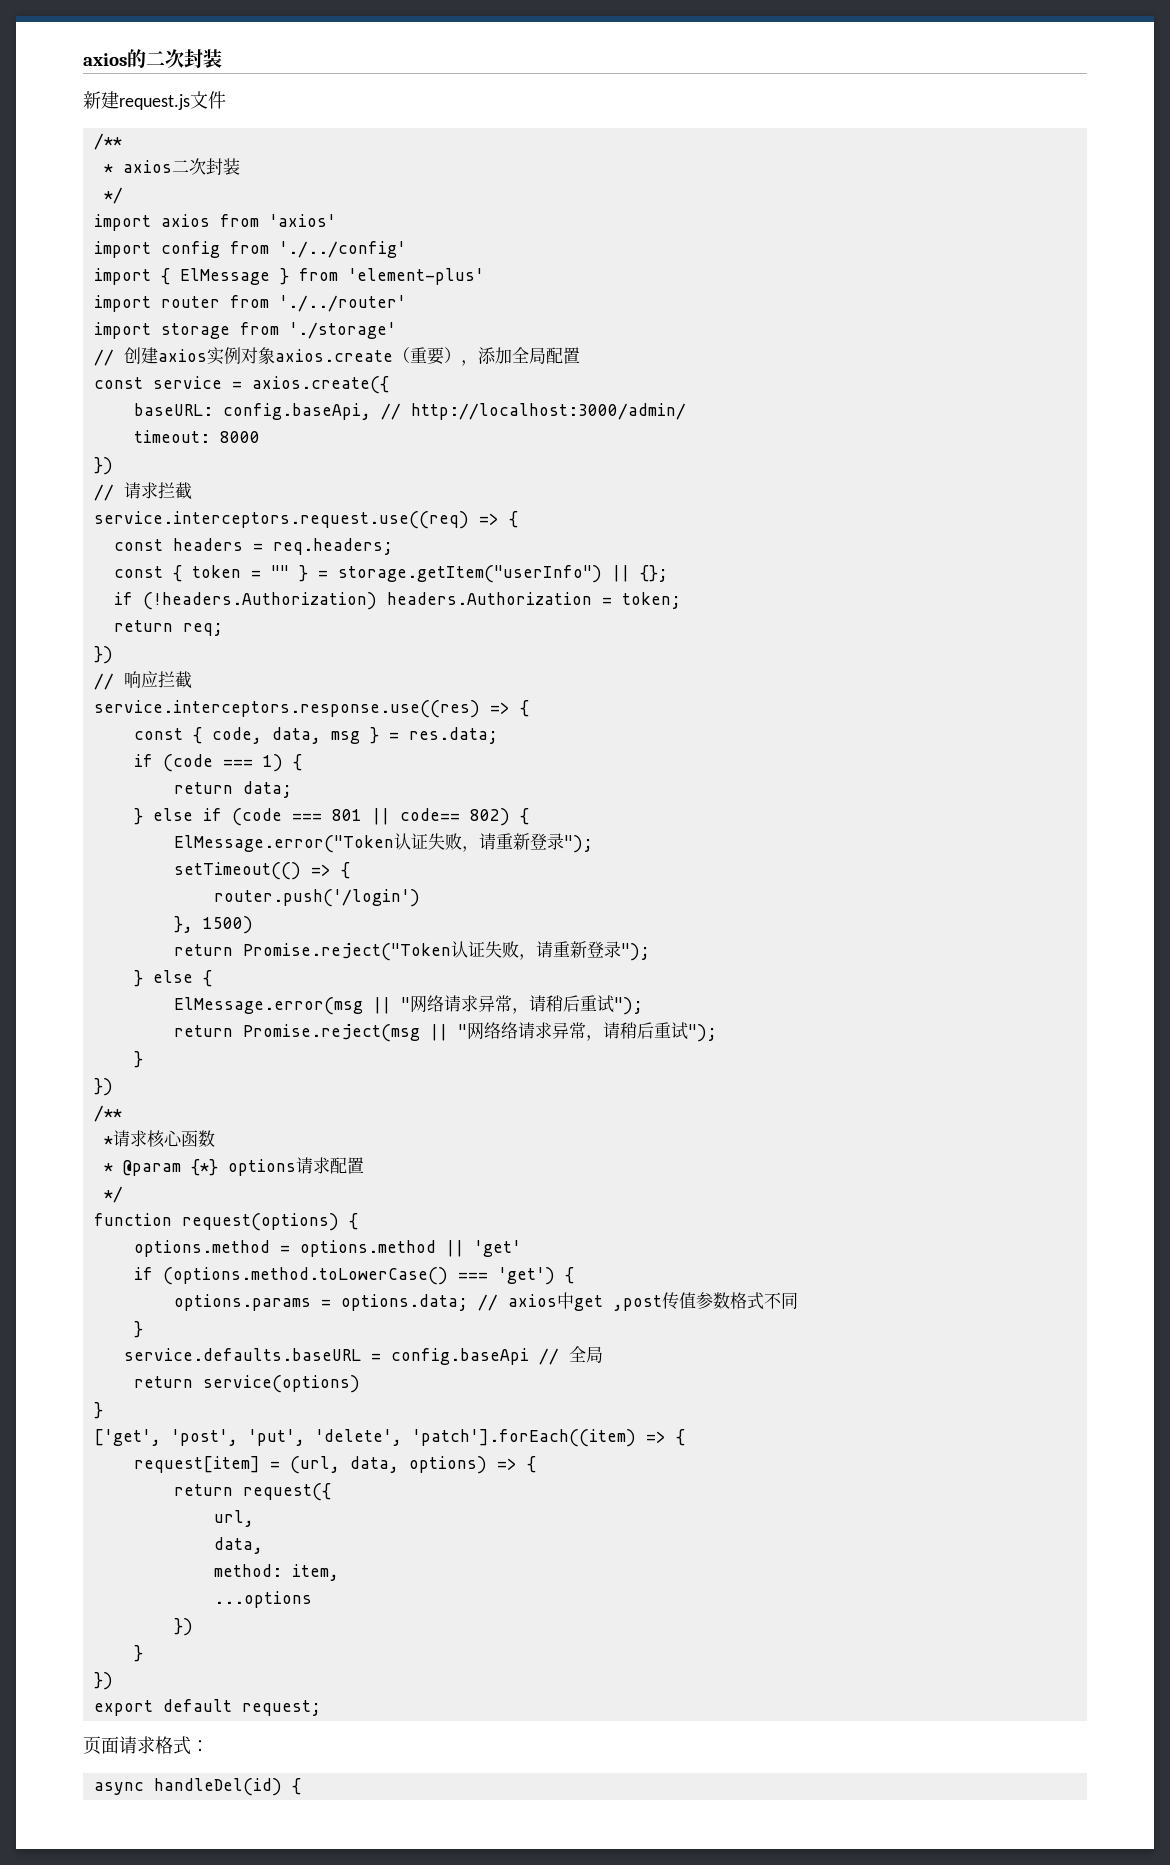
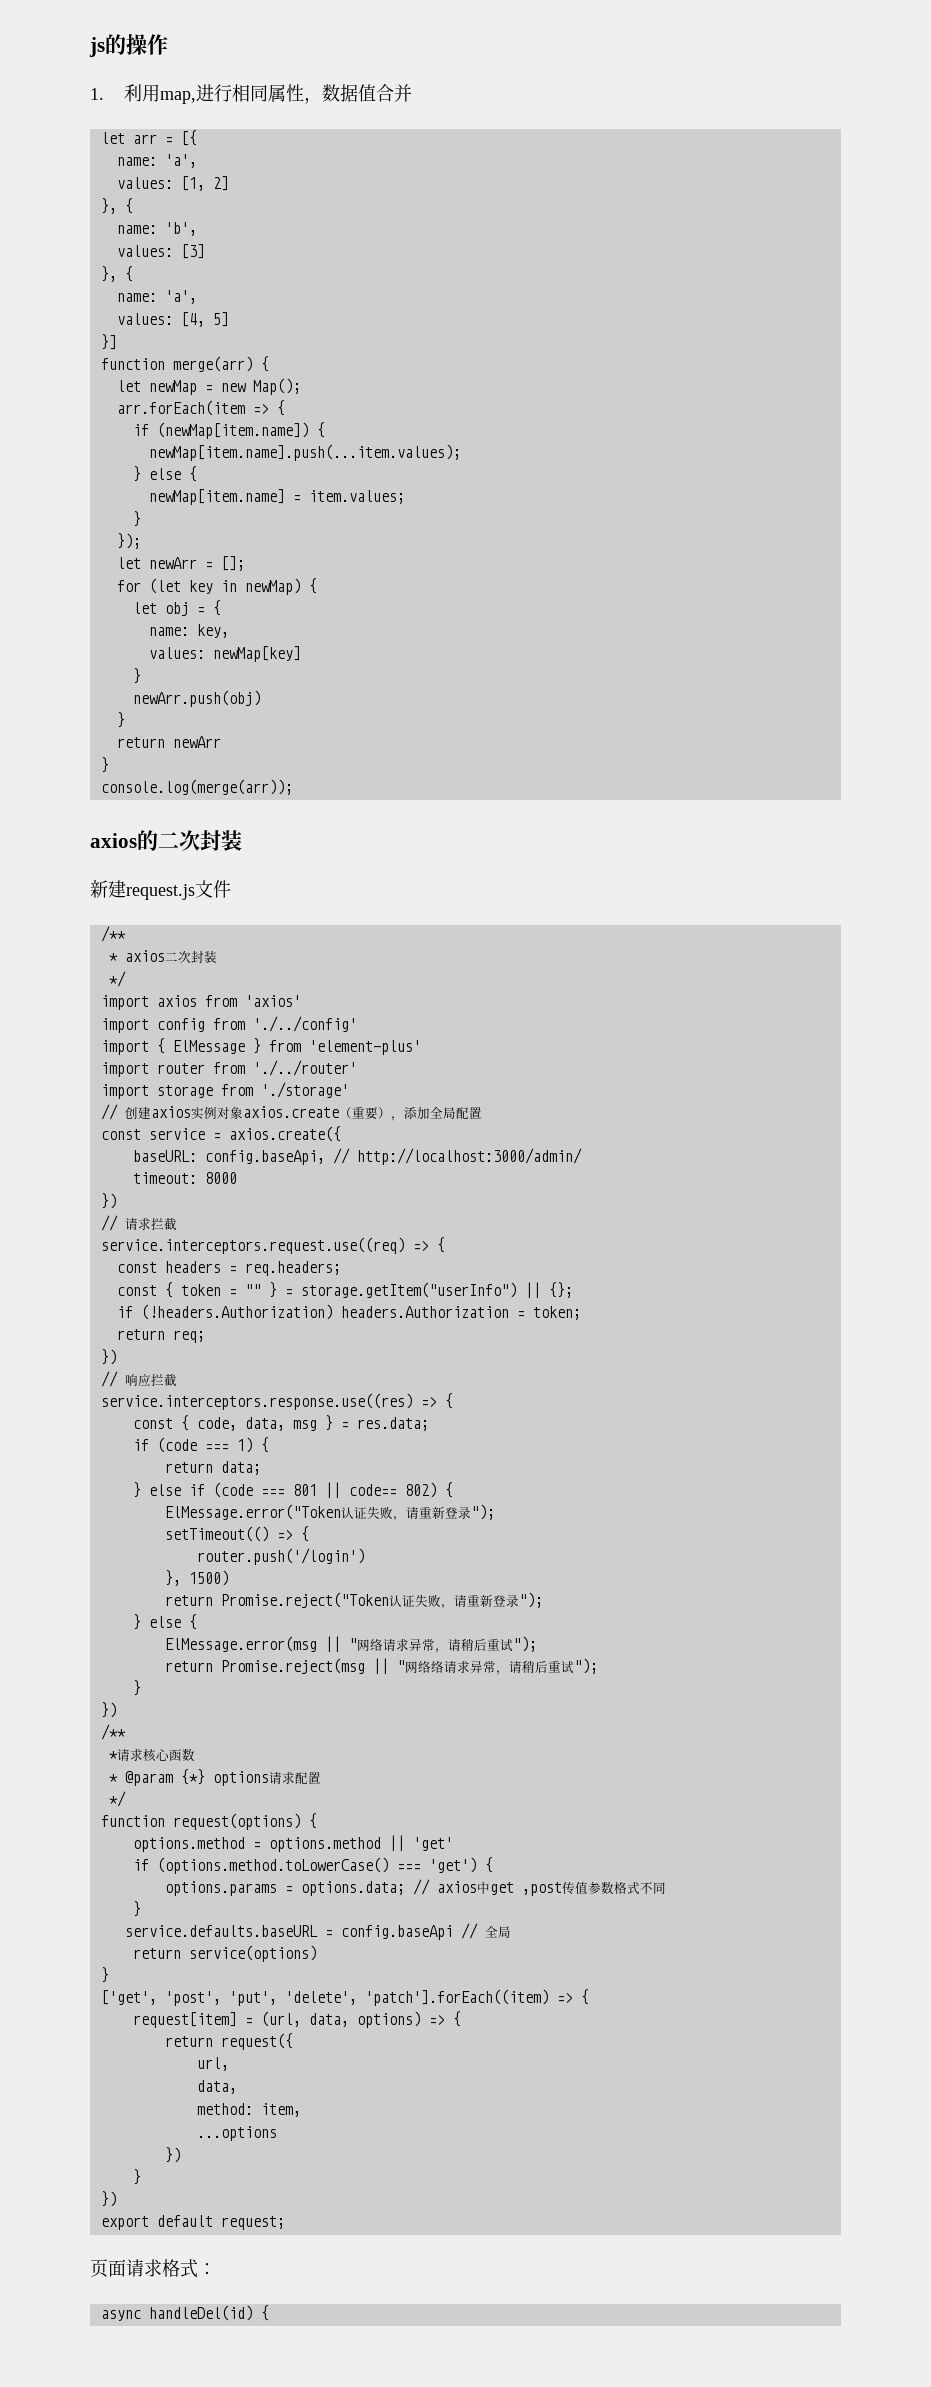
(83, 59) none -> [89,34,168,57] [90,84,413,104] [100,130,197,146] [116,154,197,168] [116,176,229,191] [100,198,133,214] [116,222,197,236] [116,244,205,259] [100,266,133,282] [116,290,197,304] [116,312,229,327] [100,334,117,350] [100,356,269,372] [116,378,301,395] [116,400,285,416] [132,422,325,439] [148,444,461,461] [132,466,197,482] [148,489,405,505] [132,511,141,527] [116,533,141,549] [116,556,245,571] [116,578,317,595] [132,600,221,616] [148,624,229,638] [148,646,301,662] [132,668,141,684] [132,690,261,707] [116,712,125,728] [116,736,221,748] [100,757,109,773] [100,779,293,795] js的操作 // 1.利用map,进行相同属性，数据值合并 // let arr = [{ // name: 'a', // values: [1, 2] // }, { // name: 'b', // values: [3] // }, { // name: 'a', // values: [4, 5] // }] // function merge(arr) { // let newMap = new Map(); // arr.forEach(item => { // if (newMap[item.name]) { // newMap[item.name].push(...item.values); // } else { // newMap[item.name] = item.values; // } // }); // let newArr = []; // for (let key in newMap) { // let obj = { // name: key, // values: newMap[key] // } // newArr.push(obj) // } // return newArr // } // console.log(merge(arr)); //

